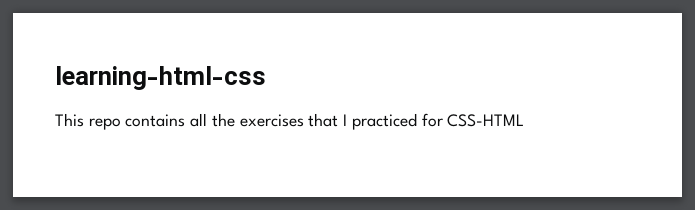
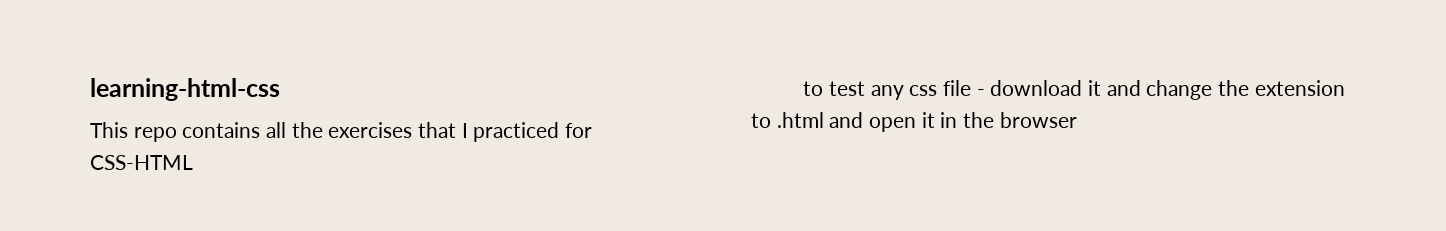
(525, 120) none -> [803,80,1345,100] [751,112,1077,132] // to test any css file - download it and change the extension to .html and open it in the browser

